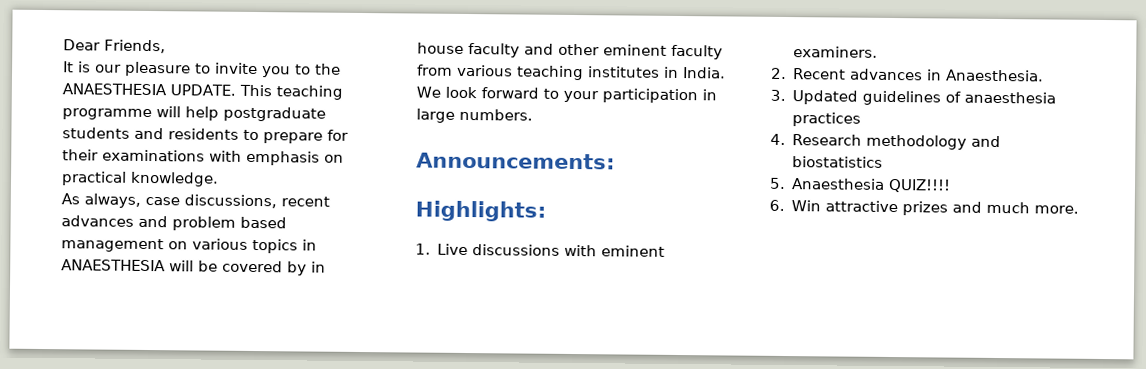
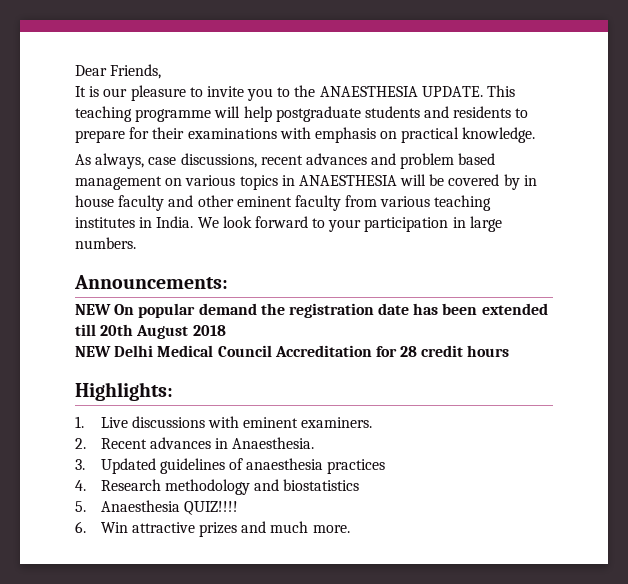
(615, 161) none -> [75,303,548,318] [75,324,226,339] [75,345,510,357] // NEW On popular demand the registration date has been extended till 20th August 2018 // NEW Delhi Medical Council Accreditation for 28 credit hours

